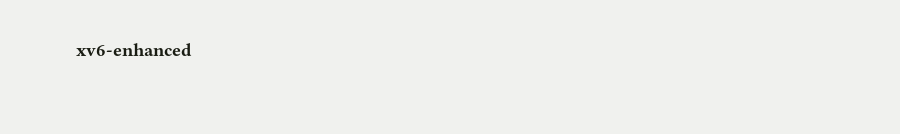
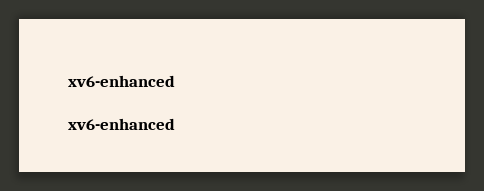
[76,43,192,57] xv6-enhanced -> [68,75,175,87] [68,118,175,130] xv6-enhanced // xv6-enhanced

